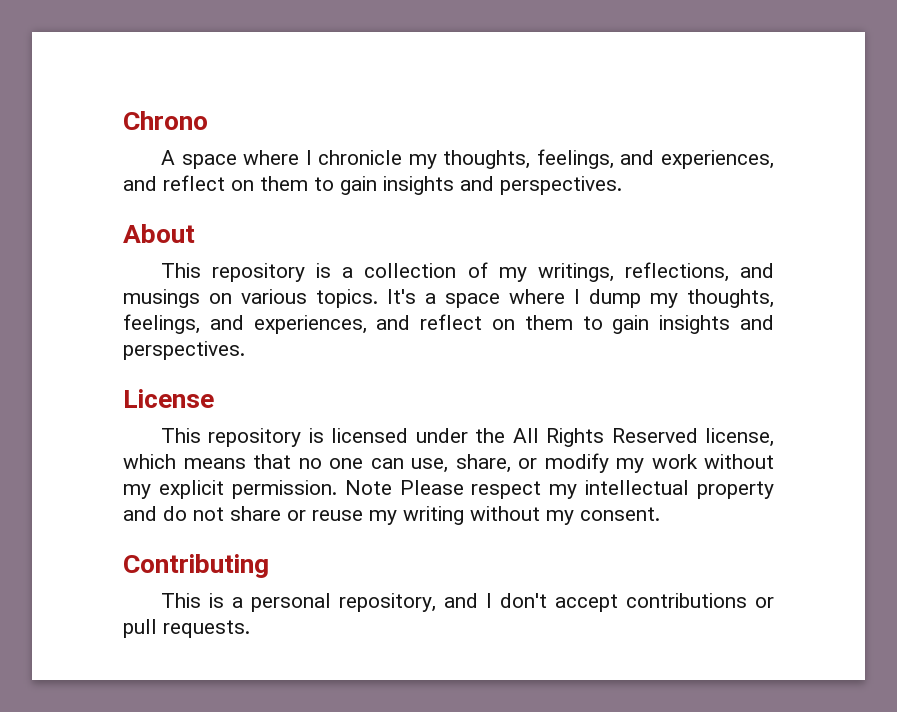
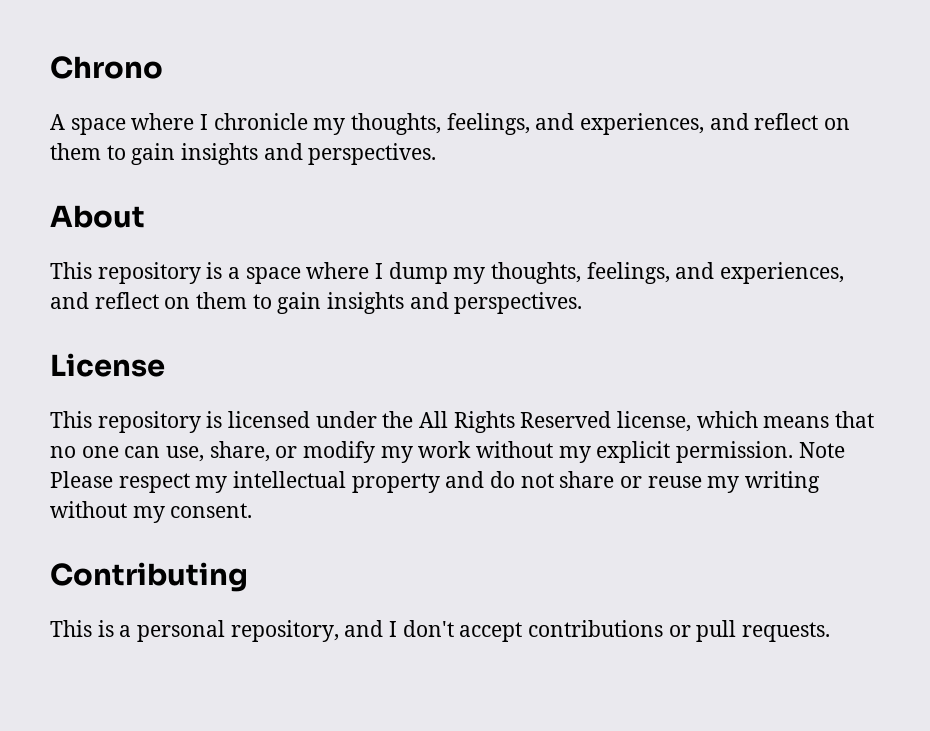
[364,262,775,282] [123,289,436,308] collection of my writings, reflections, and musings on various topics. It's a -> (241, 273) none

